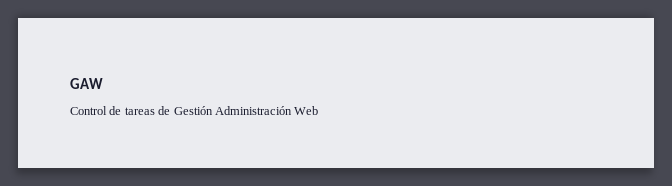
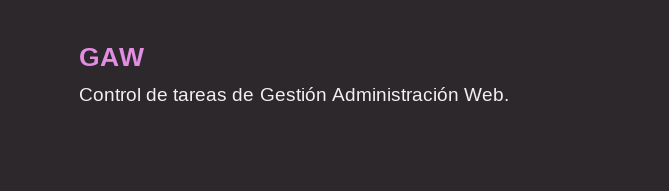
[294,106,319,115] Web -> [463,88,509,101] Web.

